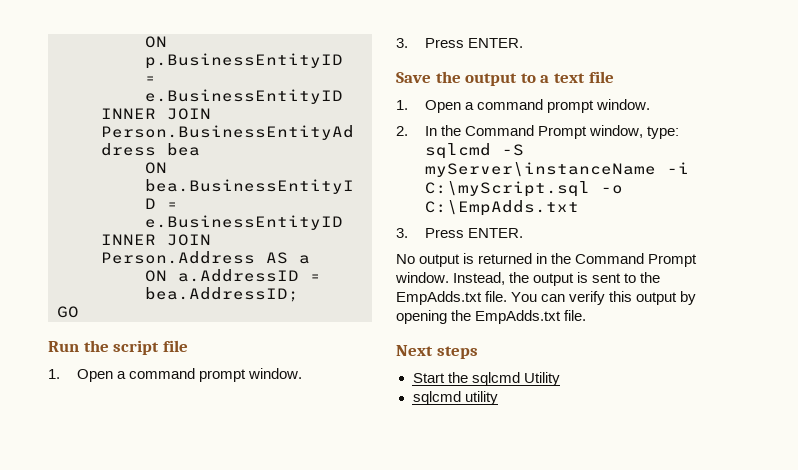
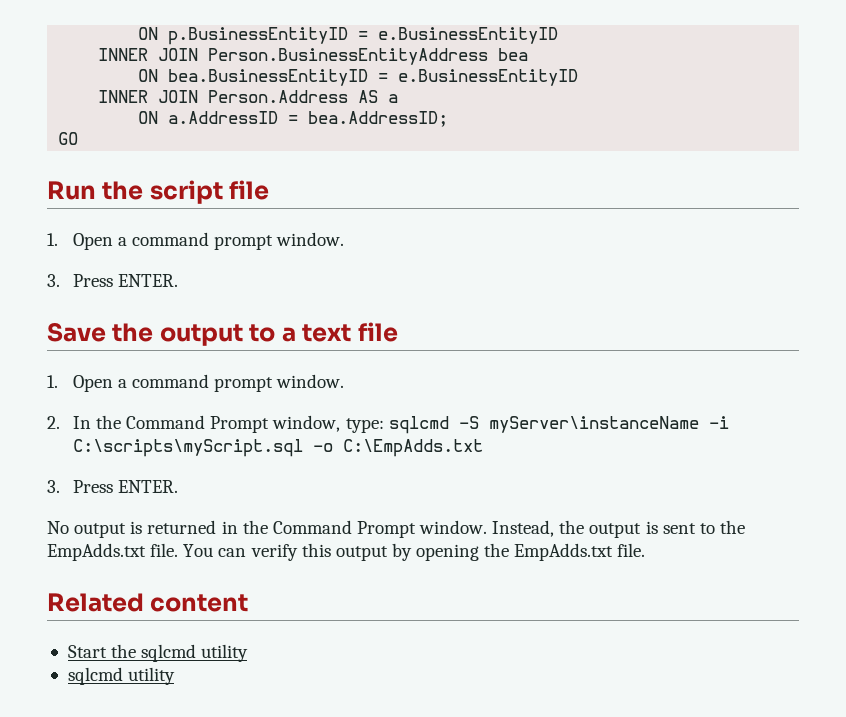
[424,181,590,197] C:\myScript.sql -> [72,439,303,457] C:\scripts\myScript.sql
[396,345,478,359] Next steps -> [47,593,249,612] Related content
[523,372,560,386] Utility -> [201,644,249,662] utility

